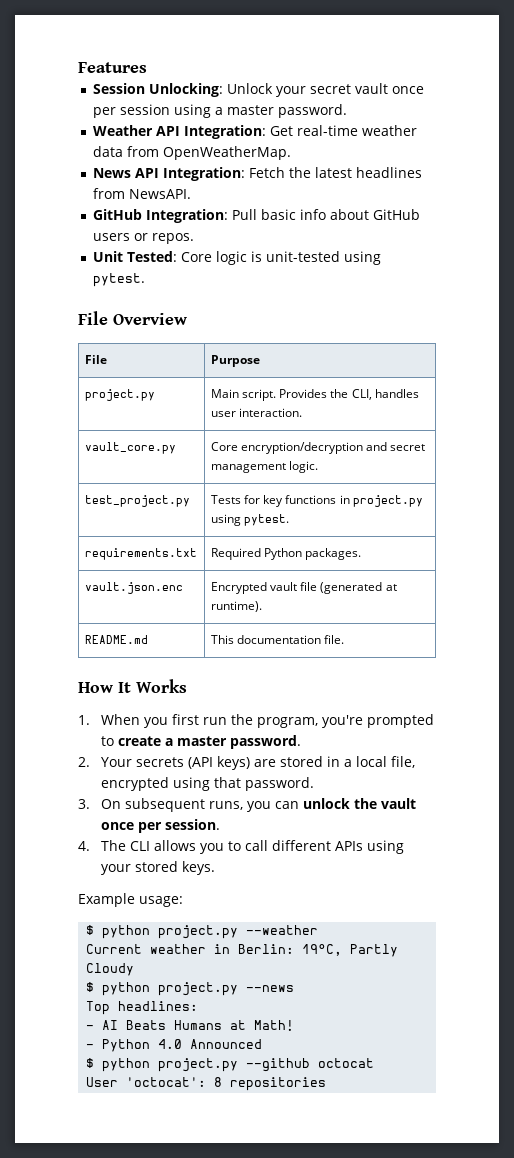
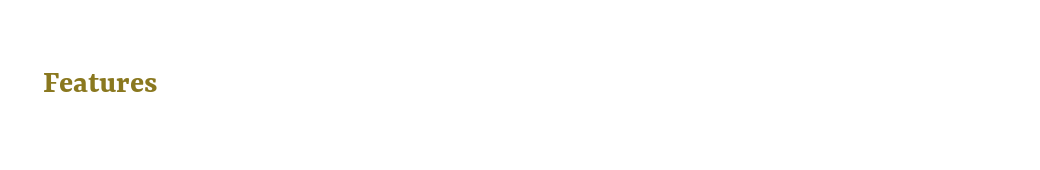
[92,83,424,97] [92,104,347,118] [92,125,417,139] [92,146,291,160] [92,167,422,181] [92,188,191,199] [92,209,420,223] [92,233,194,244] [92,251,381,265] [92,273,145,287] [78,311,187,325] [84,355,107,364] [210,355,260,367] [84,389,155,401] [210,389,419,401] [210,408,302,417] [84,442,176,454] [210,442,426,454] [210,461,318,473] [84,495,190,507] [210,495,423,507] [210,514,289,526] [84,548,197,560] [210,548,362,560] [84,582,183,594] [210,582,397,594] [210,601,262,612] [84,635,148,644] [210,635,345,644] [78,679,187,693] [78,714,435,728] [101,735,302,749] [78,756,416,770] [101,777,315,791] [78,798,417,812] [101,819,221,833] [78,840,405,854] [101,861,216,875] [78,893,183,907] [86,925,319,939] [86,944,399,957] [86,963,135,976] [86,982,295,996] [86,1001,199,1015] [86,1020,295,1031] [86,1039,263,1052] [86,1058,375,1072] [86,1077,327,1091] // Session Unlocking: Unlock your secret vault once per session using a master password. // Weather API Integration: Get real-time weather data from OpenWeatherMap. // News API Integration: Fetch the latest headlines from NewsAPI. // GitHub Integration: Pull basic info about GitHub users or repos. // Unit Tested: Core logic is unit-tested using pytest. // File Overview // File | Purpose // project.py | Main script. Provides the CLI, handles user interaction. // vault_core.py | Core encryption/decryption and secret management logic. // test_project.py | Tests for key functions in project.py using pytest. // requirements.txt | Required Python packages. // vault.json.enc | Encrypted vault file (generated at runtime). // README.md | This documentation file. // How It Works // 1. When you first run the program, you're prompted to create a master password. // 2. Your secrets (API keys) are stored in a local file, encrypted using that password. // 3. On subsequent runs, you can unlock the vault once per session. // 4. The CLI allows you to call different APIs using your stored keys. // Example usage: // $ python project.py --weather // Current weather in Berlin: 19°C, Partly Cloudy // $ python project.py --news // Top headlines: // - AI Beats Humans at Math! // - Python 4.0 Announced // $ python project.py --github octocat // User 'octocat': 8 repositories -> (157, 82) none

